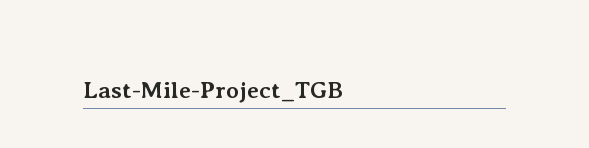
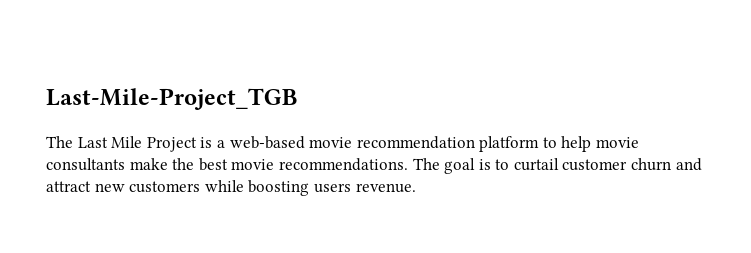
(343, 92) none -> [46,136,640,152] [46,158,702,174] [46,180,416,196] // The Last Mile Project is a web-based movie recommendation platform to help movie consultants make the best movie recommendations. The goal is to curtail customer churn and attract new customers while boosting users revenue.

